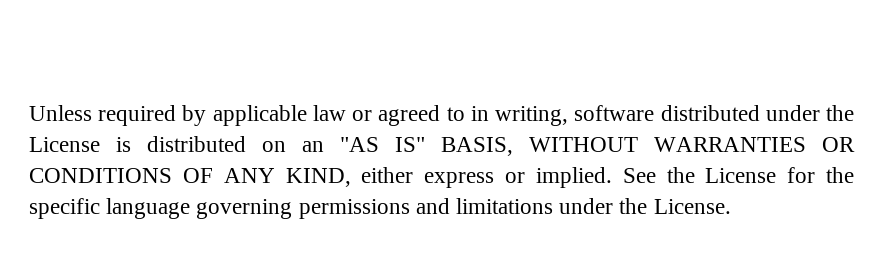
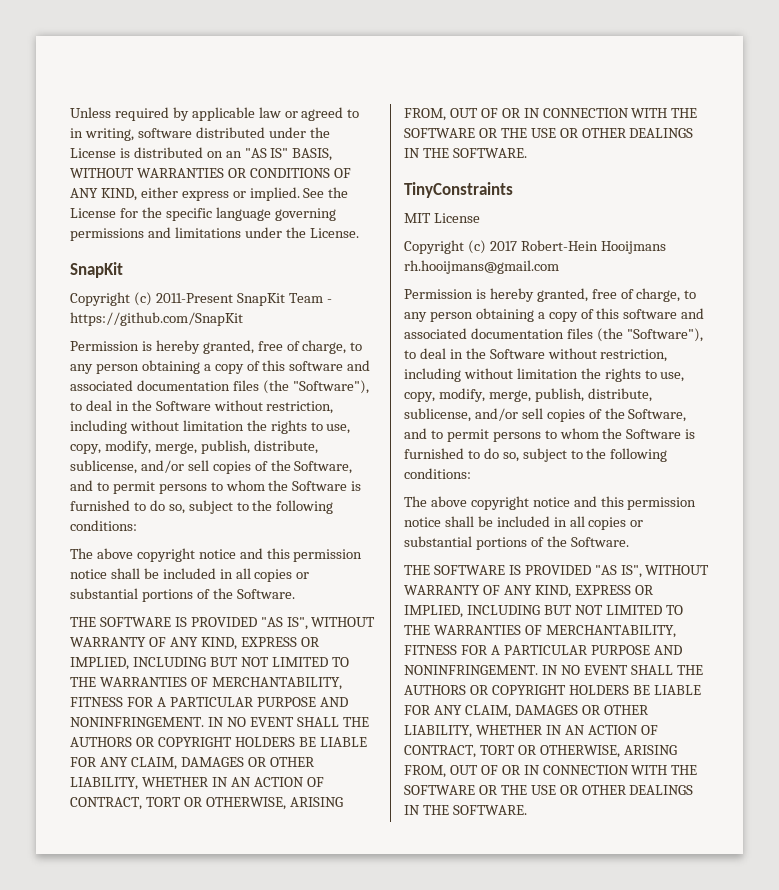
(731, 206) none -> [70,262,123,278] [70,292,332,306] [70,312,243,326] [70,340,363,354] [70,360,371,374] [70,380,369,394] [70,400,334,414] [70,420,351,434] [70,440,318,454] [70,460,353,474] [70,480,362,494] [70,500,334,514] [70,520,137,531] [70,548,363,562] [70,568,310,582] [70,588,295,602] [70,617,376,630] [70,637,320,650] [70,657,349,670] [70,677,342,690] [70,697,348,707] [70,717,369,727] [70,737,367,747] [70,757,315,770] [70,777,324,790] [70,797,343,810] [404,108,698,121] [404,128,694,138] [404,148,527,158] [404,182,513,198] [404,213,480,223] [404,240,666,254] [404,260,559,274] [404,288,697,302] [404,308,705,322] [404,328,703,342] [404,348,668,362] [404,368,685,382] [404,388,652,402] [404,408,687,422] [404,428,696,442] [404,448,668,462] [404,468,471,479] [404,496,697,510] [404,516,644,530] [404,536,629,550] [404,565,710,578] [404,585,654,598] [404,605,683,618] [404,625,676,638] [404,645,682,655] [404,665,703,675] [404,685,701,695] [404,705,649,718] [404,725,658,738] [404,745,677,758] [404,765,698,778] [404,785,694,795] [404,805,527,815] // SnapKit // Copyright (c) 2011-Present SnapKit Team - https://github.com/SnapKit // Permission is hereby granted, free of charge, to any person obtaining a copy of this software and associated documentation files (the "Software"), to deal in the Software without restriction, including without limitation the rights to use, copy, modify, merge, publish, distribute, sublicense, and/or sell copies of the Software, and to permit persons to whom the Software is furnished to do so, subject to the following conditions: // The above copyright notice and this permission notice shall be included in all copies or substantial portions of the Software. // THE SOFTWARE IS PROVIDED "AS IS", WITHOUT WARRANTY OF ANY KIND, EXPRESS OR IMPLIED, INCLUDING BUT NOT LIMITED TO THE WARRANTIES OF MERCHANTABILITY, FITNESS FOR A PARTICULAR PURPOSE AND NONINFRINGEMENT. IN NO EVENT SHALL THE AUTHORS OR COPYRIGHT HOLDERS BE LIABLE FOR ANY CLAIM, DAMAGES OR OTHER LIABILITY, WHETHER IN AN ACTION OF CONTRACT, TORT OR OTHERWISE, ARISING FROM, OUT OF OR IN CONNECTION WITH THE SOFTWARE OR THE USE OR OTHER DEALINGS IN THE SOFTWARE. // TinyConstraints // MIT License // Copyright (c) 2017 Robert-Hein Hooijmans rh.hooijmans@gmail.com // Permission is hereby granted, free of charge, to any person obtaining a copy of this software and associated documentation files (the "Software"), to deal in the Software without restriction, including without limitation the rights to use, copy, modify, merge, publish, distribute, sublicense, and/or sell copies of the Software, and to permit persons to whom the Software is furnished to do so, subject to the following conditions: // The above copyright notice and this permission notice shall be included in all copies or substantial portions of the Software. // THE SOFTWARE IS PROVIDED "AS IS", WITHOUT WARRANTY OF ANY KIND, EXPRESS OR IMPLIED, INCLUDING BUT NOT LIMITED TO THE WARRANTIES OF MERCHANTABILITY, FITNESS FOR A PARTICULAR PURPOSE AND NONINFRINGEMENT. IN NO EVENT SHALL THE AUTHORS OR COPYRIGHT HOLDERS BE LIABLE FOR ANY CLAIM, DAMAGES OR OTHER LIABILITY, WHETHER IN AN ACTION OF CONTRACT, TORT OR OTHERWISE, ARISING FROM, OUT OF OR IN CONNECTION WITH THE SOFTWARE OR THE USE OR OTHER DEALINGS IN THE SOFTWARE.

